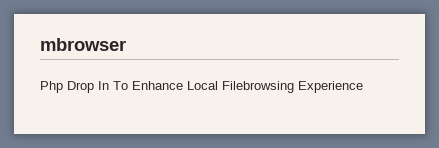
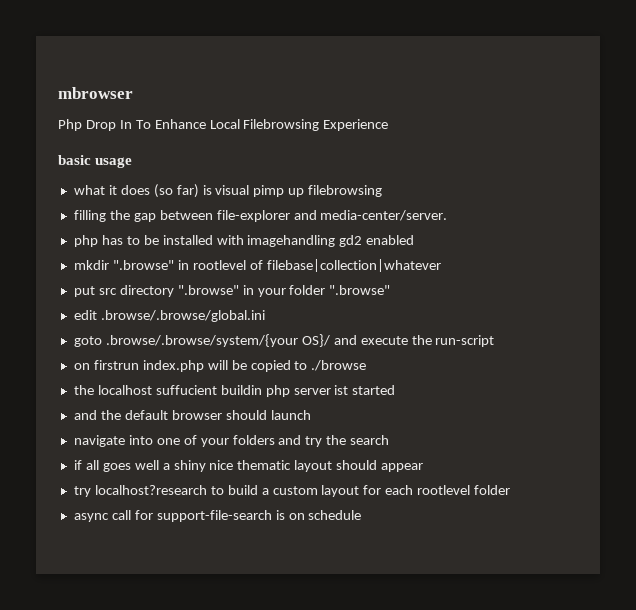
(363, 87) none -> [58,155,133,168] [73,184,383,198] [73,210,448,222] [73,235,415,247] [73,259,441,272] [73,285,391,297] [73,310,265,322] [73,334,495,347] [73,360,367,372] [73,385,396,397] [73,410,311,420] [73,435,390,447] [73,460,424,472] [73,485,511,497] [73,510,362,522] // basic usage // what it does (so far) is visual pimp up filebrowsing // filling the gap between file-explorer and media-center/server. // php has to be installed with imagehandling gd2 enabled // mkdir ".browse" in rootlevel of filebase|collection|whatever // put src directory ".browse" in your folder ".browse" // edit .browse/.browse/global.ini // goto .browse/.browse/system/{your OS}/ and execute the run-script // on firstrun index.php will be copied to ./browse // the localhost suffucient buildin php server ist started // and the default browser should launch // navigate into one of your folders and try the search // if all goes well a shiny nice thematic layout should appear // try localhost?research to build a custom layout for each rootlevel folder // async call for support-file-search is on schedule

